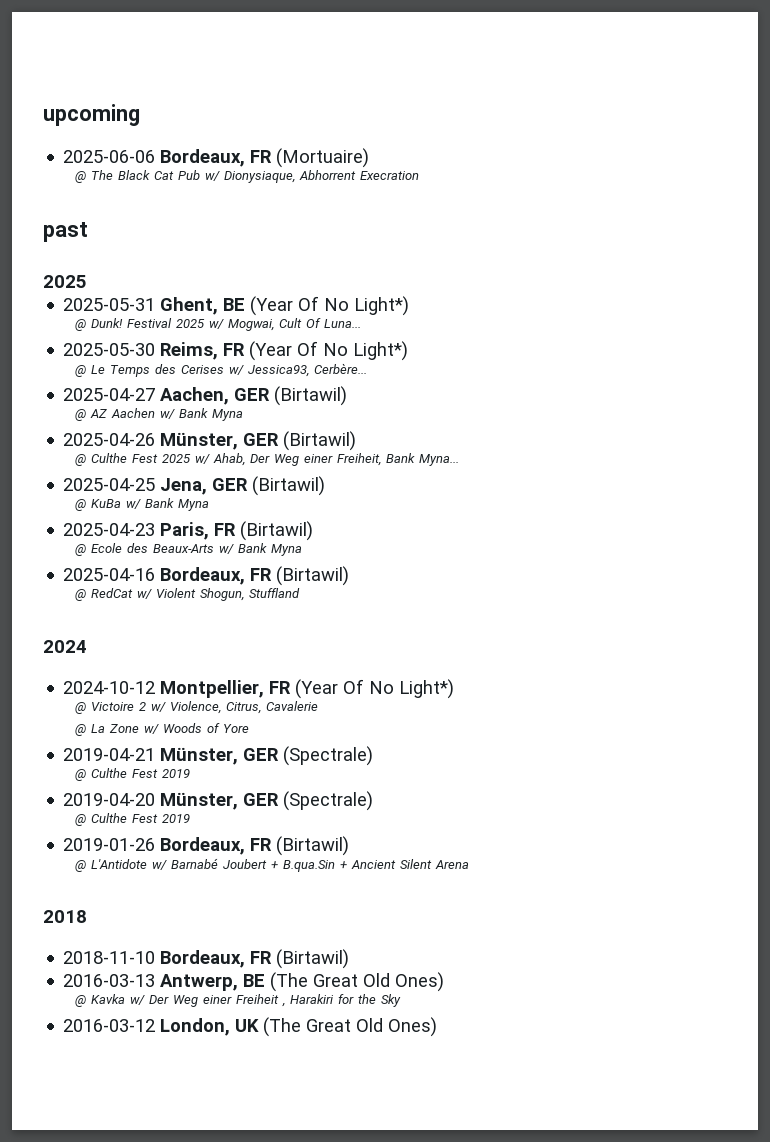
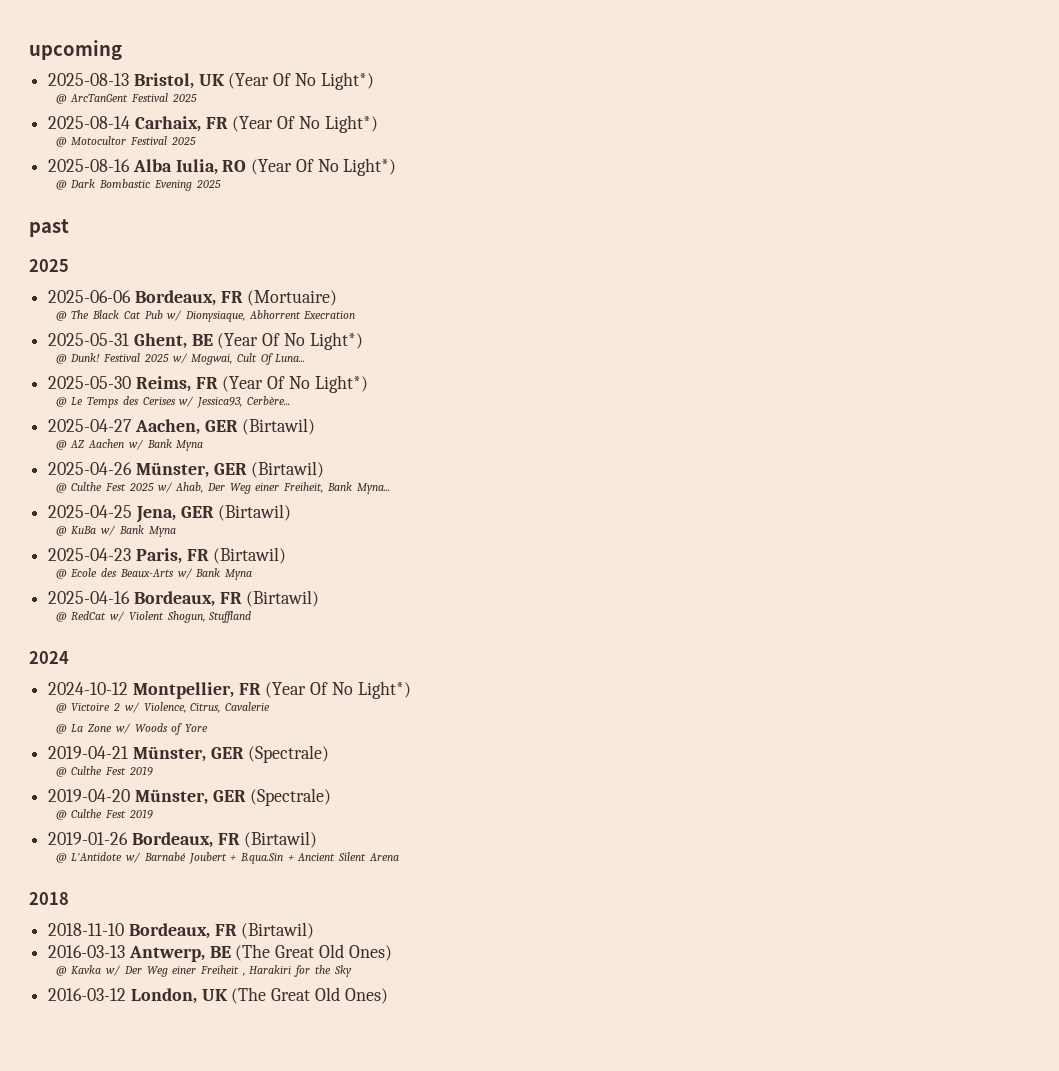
(140, 115) none -> [48,72,374,90] [55,93,197,104] [48,115,378,133] [55,136,196,147] [48,158,397,176] [55,179,221,191] [29,219,69,237] [29,259,69,272] // 2025-08-13 Bristol, UK (Year Of No Light*) // @ ArcTanGent Festival 2025 // 2025-08-14 Carhaix, FR (Year Of No Light*) // @ Motocultor Festival 2025 // 2025-08-16 Alba Iulia, RO (Year Of No Light*) // @ Dark Bombastic Evening 2025 // past // 2025
[43,222,88,242] [43,275,87,288] // past // 2025 -> (356, 315) none

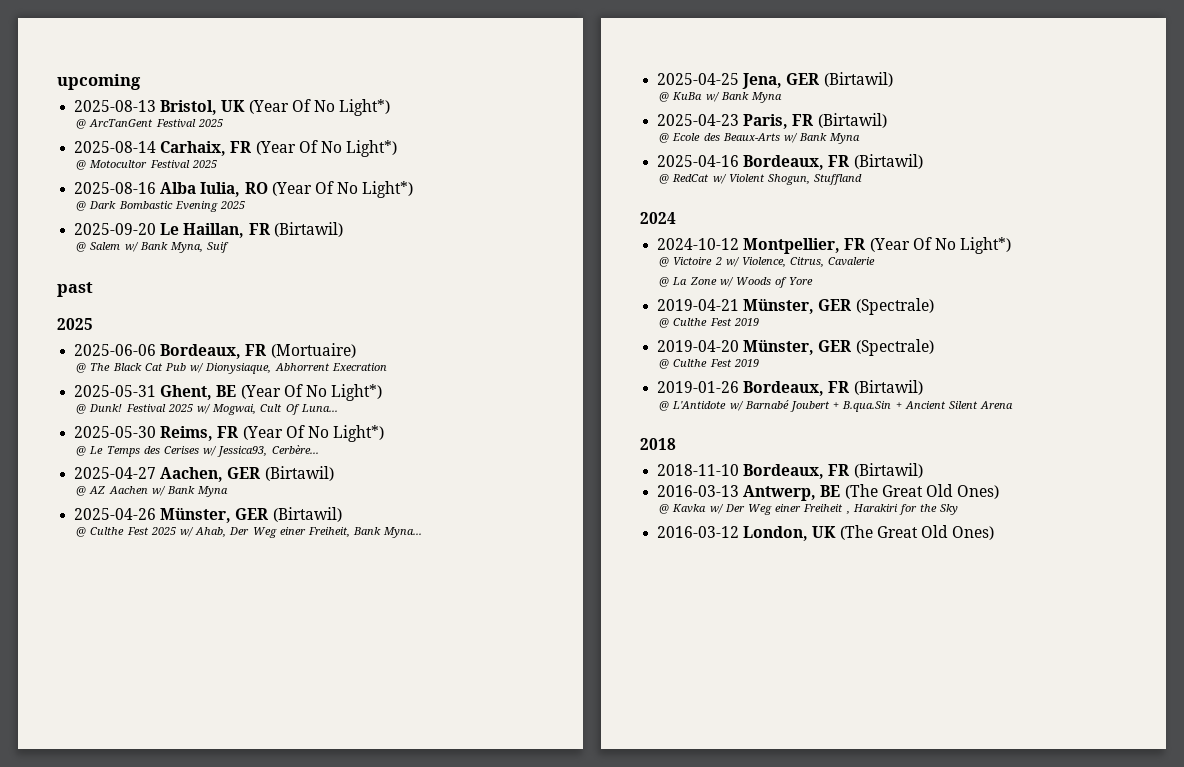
(221, 184) none -> [74,222,343,238] [76,242,230,253] // 2025-09-20 Le Haillan, FR (Birtawil) // @ Salem w/ Bank Myna, Suif

